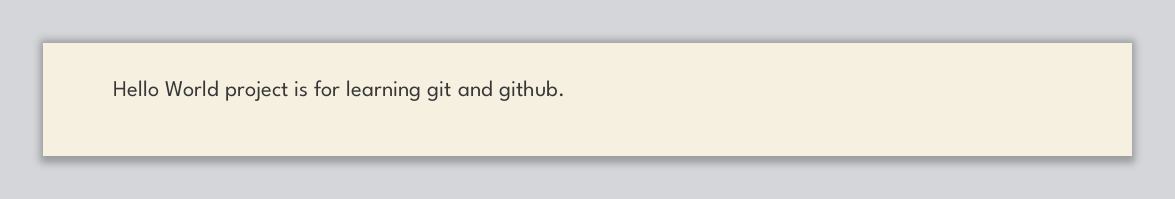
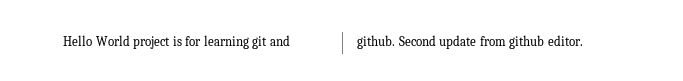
(565, 90) none -> [398,35,583,49] Second update from github editor.

